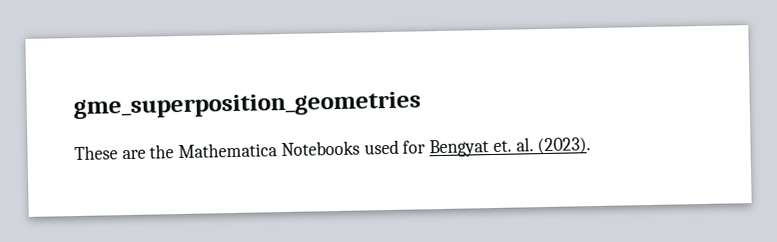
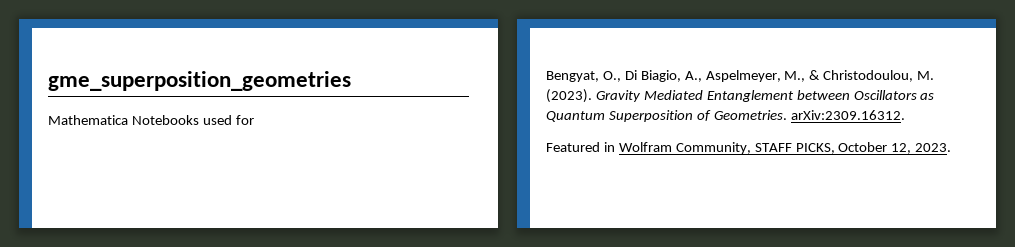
[74,144,175,161] These are the -> (351, 81) none
[429,137,592,158] Bengyat et. al. (2023). -> [546,70,935,82] [546,89,935,103] [546,110,905,122] [546,142,952,154] // Bengyat, O., Di Biagio, A., Aspelmeyer, M., & Christodoulou, M. (2023). Gravity Mediated Entanglement between Oscillators as Quantum Superposition of Geometries. arXiv:2309.16312. // Featured in Wolfram Community, STAFF PICKS, October 12, 2023.

